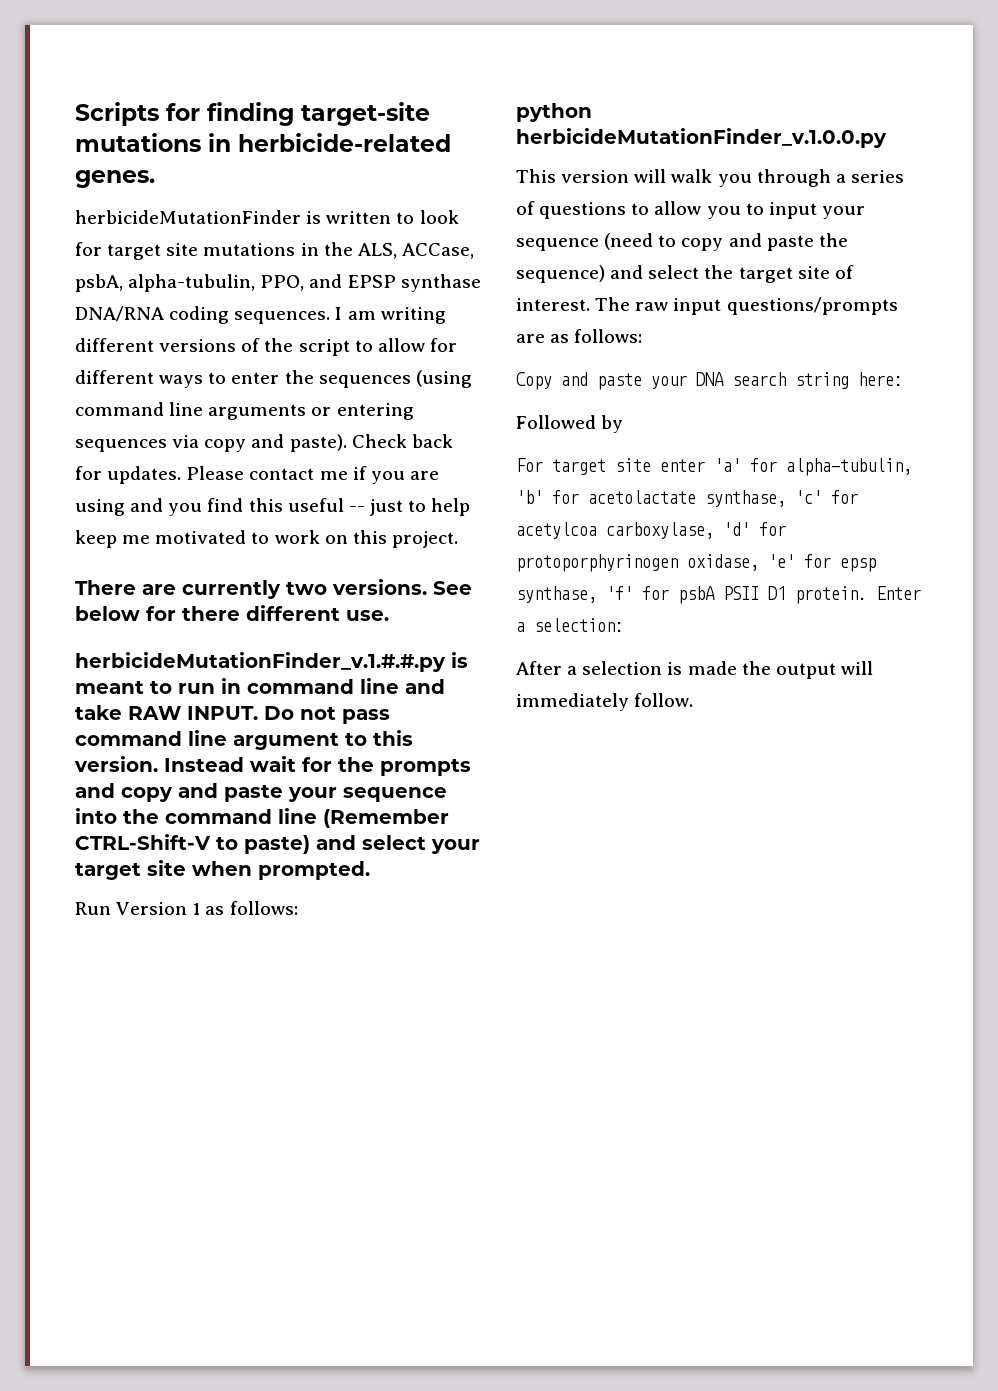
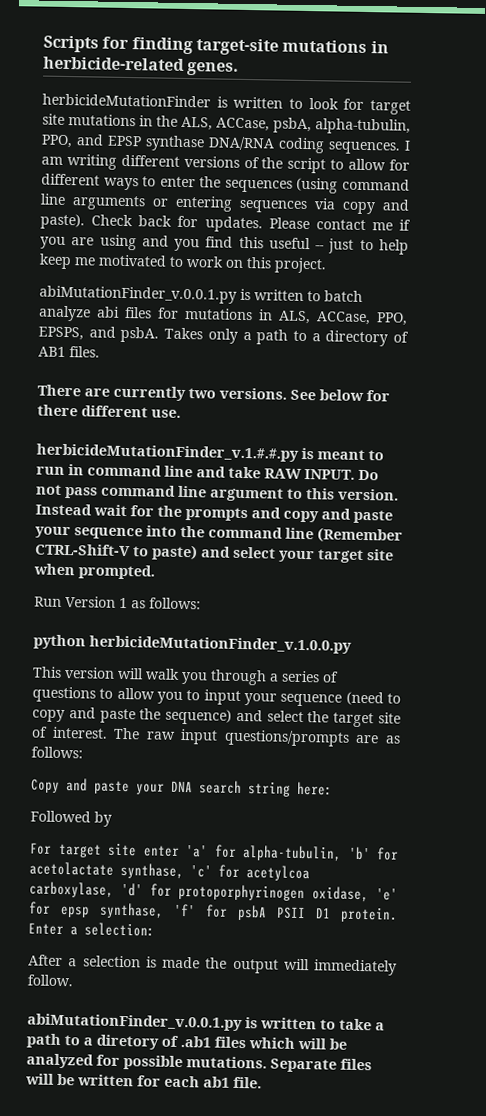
(458, 539) none -> [39,285,363,304] [38,305,408,326] [38,326,409,347] [38,346,100,358] // abiMutationFinder_v.0.0.1.py is written to batch analyze abi files for mutations in ALS, ACCase, PPO, EPSPS, and psbA. Takes only a path to a directory of AB1 files.
(694, 700) none -> [27,1013,385,1032] [26,1033,347,1050] [26,1053,372,1073] [25,1073,262,1089] // abiMutationFinder_v.0.0.1.py is written to take a path to a diretory of .ab1 files which will be analyzed for possible mutations. Separate files will be written for each ab1 file.

